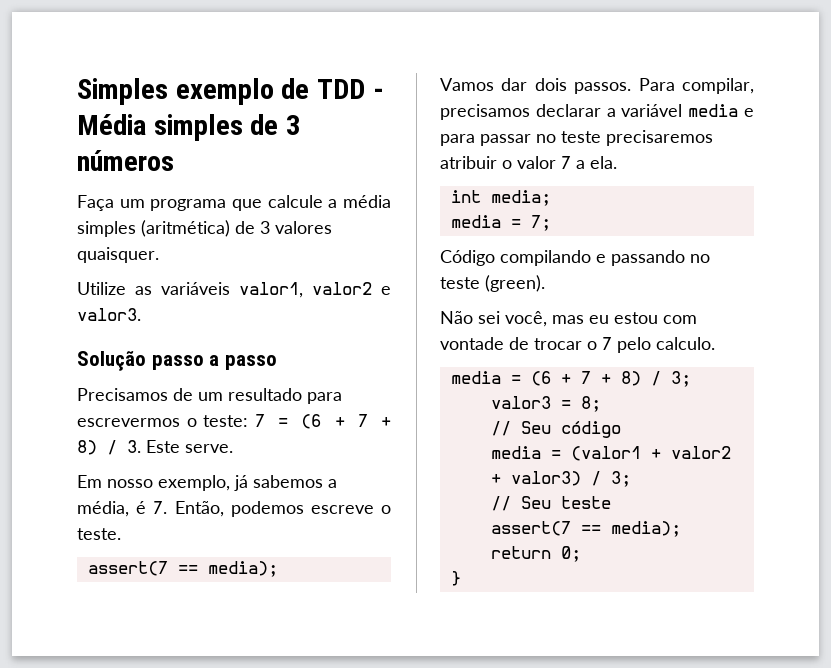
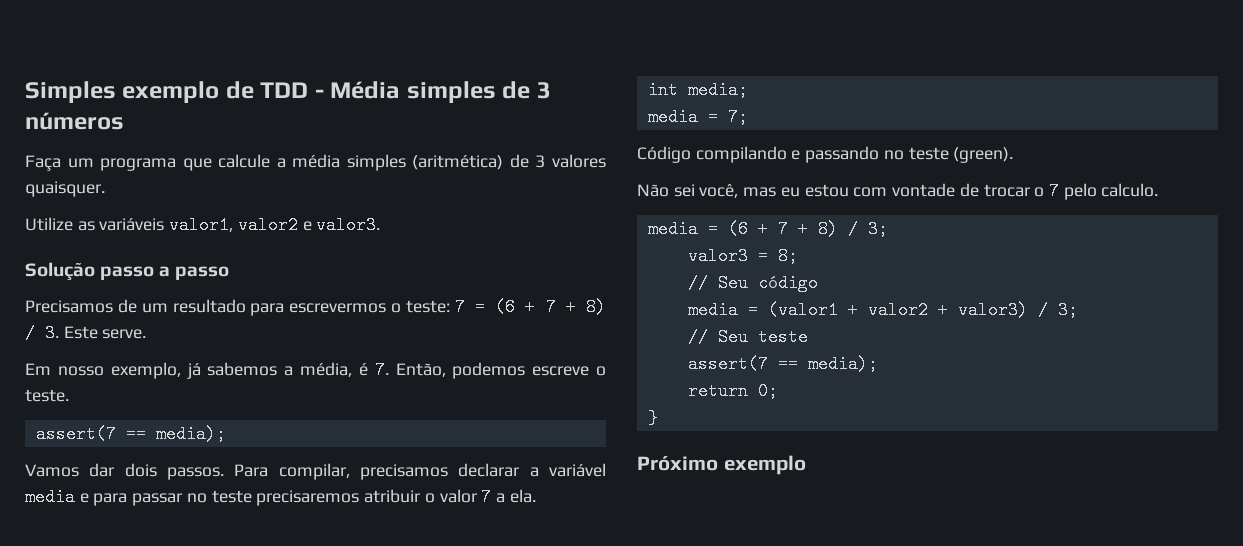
(461, 578) none -> [637,455,806,475] // Próximo exemplo

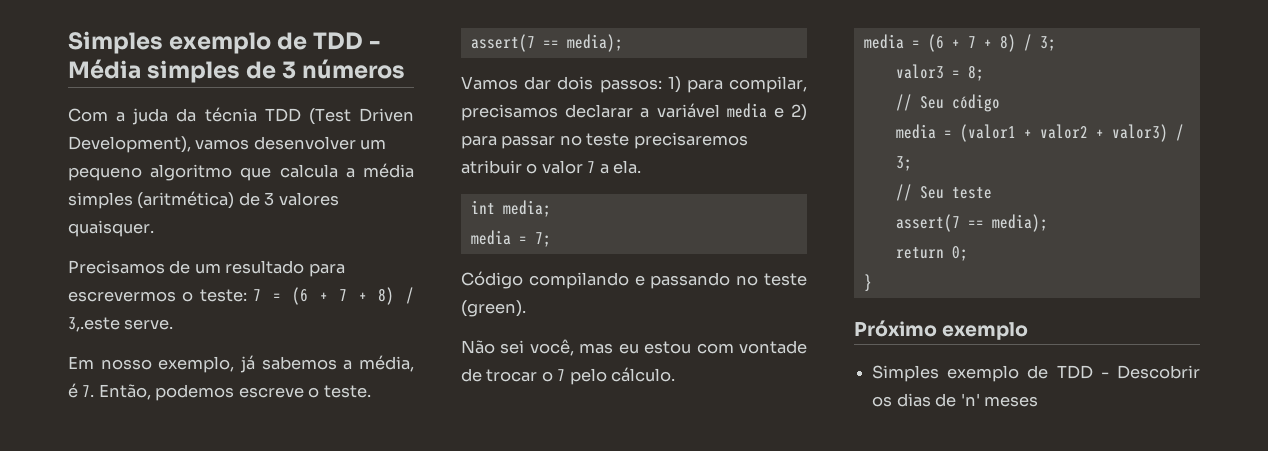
[25,154,271,171] Faça um programa que calcule -> [68,107,414,125] [68,136,387,153] [68,164,338,181] Com a juda da técnia TDD (Test Driven Development), vamos desenvolver um pequeno algoritmo que calcula
[25,216,381,234] [25,262,230,281] // Utilize as variáveis valor1, valor2 e valor3. // Solução passo a passo -> (154, 228) none
[45,324,98,342] 3. Este -> [68,317,120,332] 3,.este
[167,464,269,480] passos. Para -> [599,76,723,93] passos: 1) para
(89, 498) none -> [791,104,807,121] 2)
[1101,183,1159,197] calculo. -> [611,367,676,382] cálculo.
(806, 465) none -> [872,365,1200,382] [872,393,1038,407] // Simples exemplo de TDD - Descobrir os dias de 'n' meses

